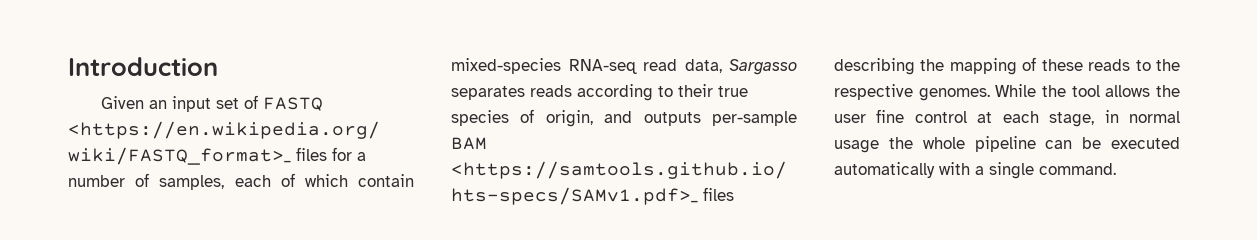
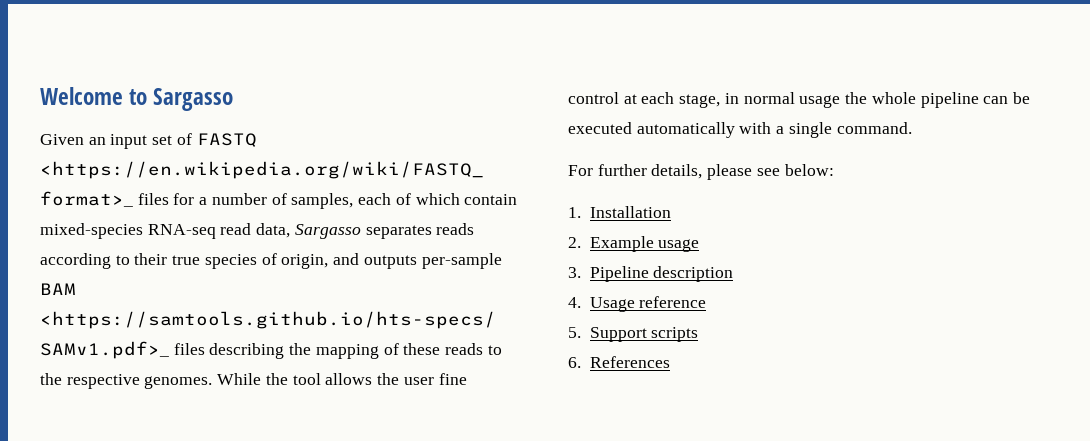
[68,57,218,76] Introduction -> [40,87,234,111] Welcome to Sargasso
(1116, 169) none -> [568,164,834,180] [568,206,671,218] [568,236,700,252] [568,266,734,282] [568,296,707,312] [568,327,699,342] [568,356,670,368] // For further details, please see below: // 1. Installation // 2. Example usage // 3. Pipeline description // 4. Usage reference // 5. Support scripts // 6. References

